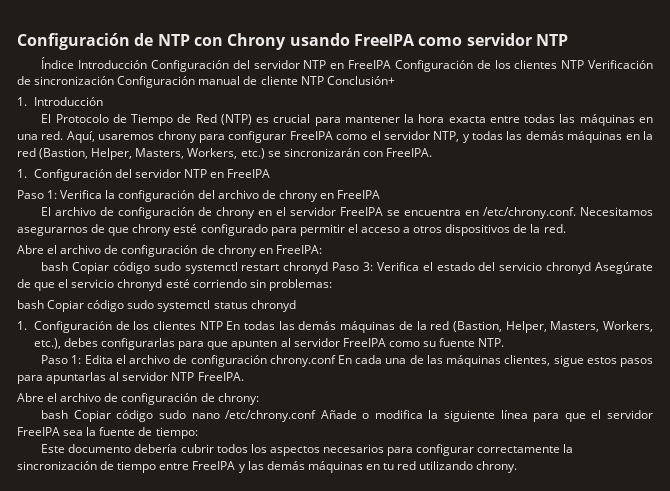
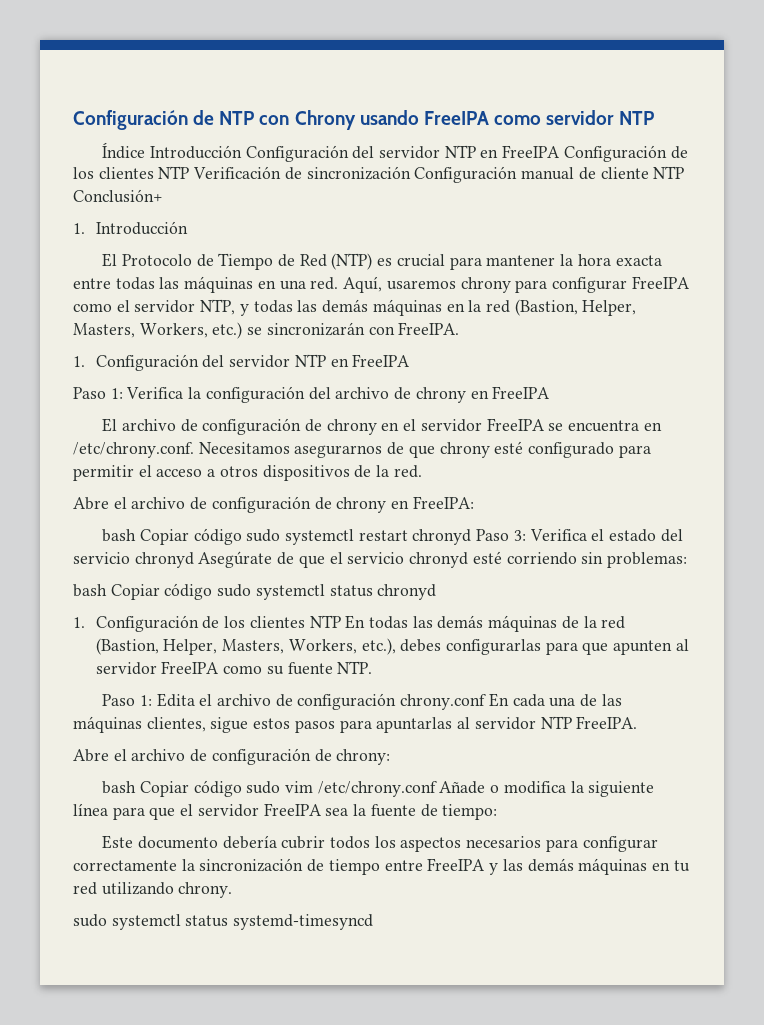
[191,413,220,419] nano -> [284,781,313,793] vim
(518, 467) none -> [73,914,374,930] // sudo systemctl status systemd-timesyncd

